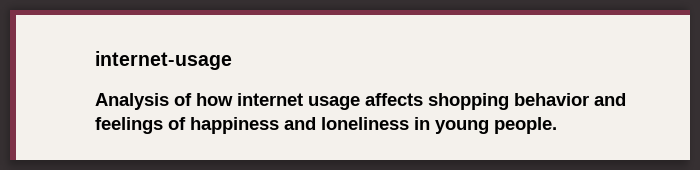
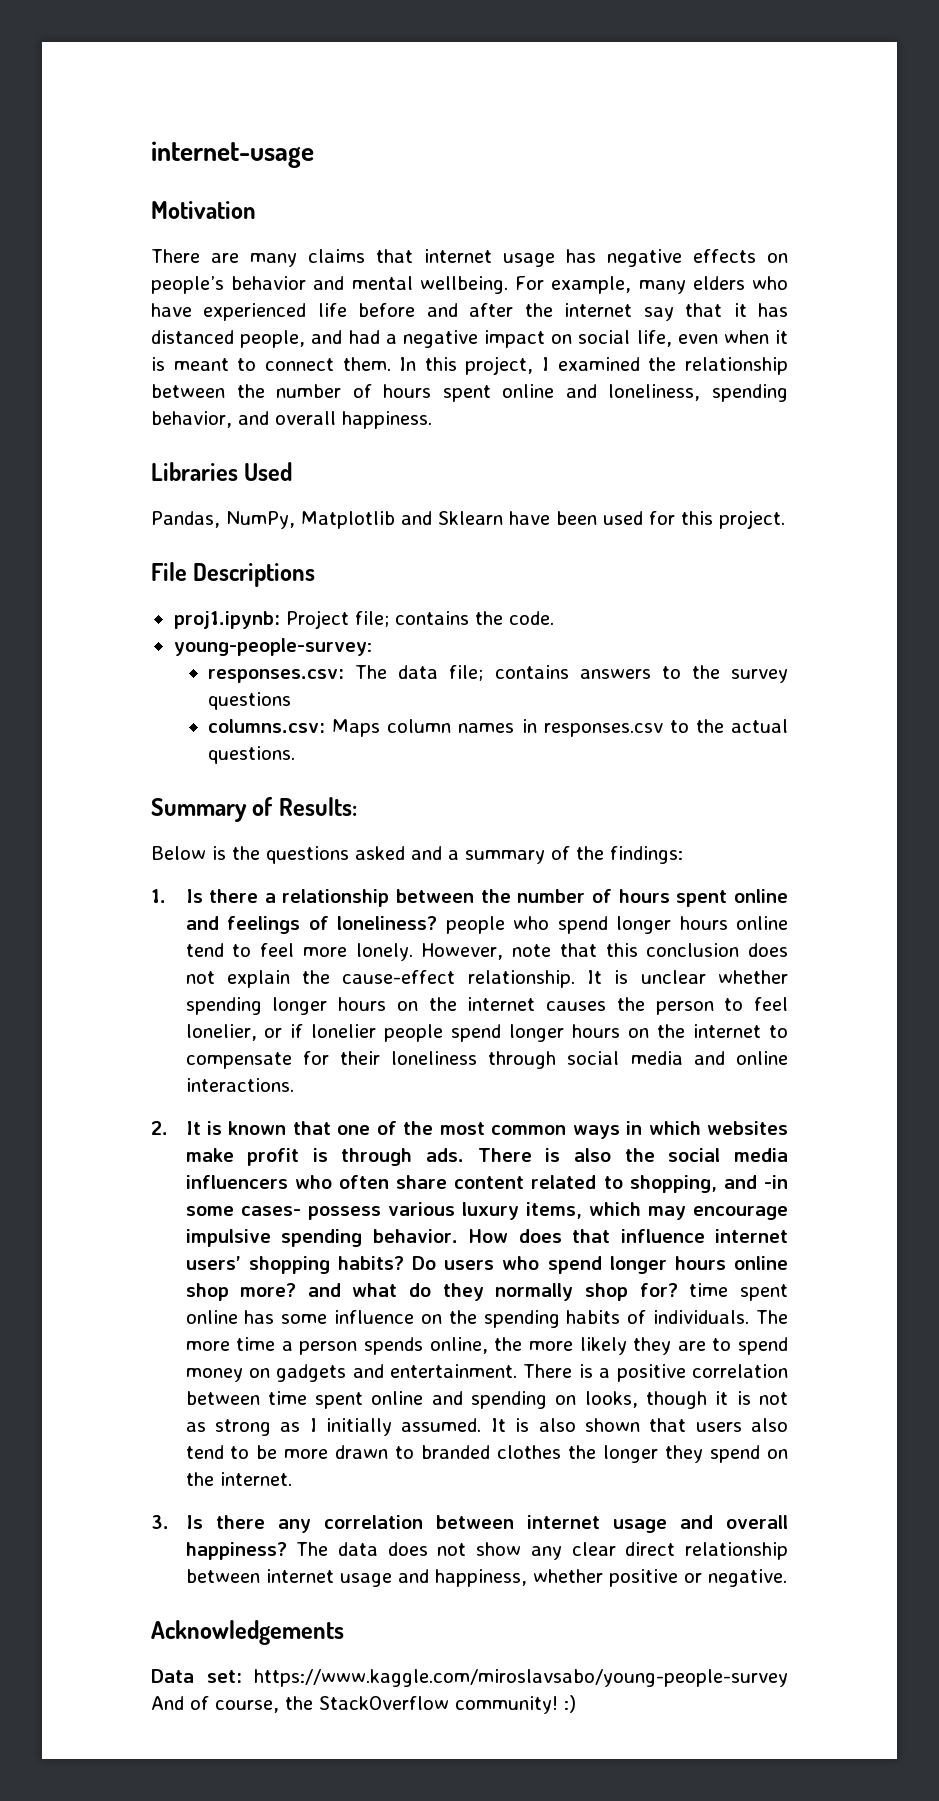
[95,93,626,110] [95,117,557,134] Analysis of how internet usage affects shopping behavior and feelings of happiness and loneliness in young people. -> [151,201,256,219] [151,249,788,267] [151,276,788,294] [151,303,788,321] [151,330,788,348] [151,356,788,375] [151,384,788,402] [151,411,432,429] [151,462,293,481] [151,510,785,529] [151,562,316,587] [173,610,554,629] [173,638,372,656] [208,665,788,683] [208,692,292,710] [208,719,788,737] [208,746,296,764] [151,797,357,822] [151,846,683,864] [151,889,788,907] [185,916,788,934] [185,943,788,961] [185,970,788,988] [185,997,788,1015] [185,1024,788,1042] [185,1051,788,1069] [185,1078,294,1092] [151,1121,788,1139] [185,1148,788,1166] [185,1175,788,1193] [185,1202,788,1220] [185,1229,788,1247] [185,1256,788,1274] [185,1283,788,1301] [185,1310,789,1328] [185,1337,788,1355] [185,1364,788,1382] [185,1391,788,1409] [185,1418,788,1436] [185,1445,788,1463] [185,1472,292,1486] [151,1515,788,1533] [185,1542,788,1560] [185,1569,787,1587] [151,1620,344,1645] [151,1669,789,1687] [151,1695,576,1714] Motivation // There are many claims that internet usage has negative effects on people’s behavior and mental wellbeing. For example, many elders who have experienced life before and after the internet say that it has distanced people, and had a negative impact on social life, even when it is meant to connect them. In this project, I examined the relationship between the number of hours spent online and loneliness, spending behavior, and overall happiness. // Libraries Used // Pandas, NumPy, Matplotlib and Sklearn have been used for this project. // File Descriptions // proj1.ipynb: Project file; contains the code. // young-people-survey: // responses.csv: The data file; contains answers to the survey questions // columns.csv: Maps column names in responses.csv to the actual questions. // Summary of Results: // Below is the questions asked and a summary of the findings: // 1. Is there a relationship between the number of hours spent online and feelings of loneliness? people who spend longer hours online tend to feel more lonely. However, note that this conclusion does not explain the cause-effect relationship. It is unclear whether spending longer hours on the internet causes the person to feel lonelier, or if lonelier people spend longer hours on the internet to compensate for their loneliness through social media and online interactions. // 2. It is known that one of the most common ways in which websites make profit is through ads. There is also the social media influencers who often share content related to shopping, and -in some cases- possess various luxury items, which may encourage impulsive spending behavior. How does that influence internet users’ shopping habits? Do users who spend longer hours online shop more? and what do they normally shop for? time spent online has some influence on the spending habits of individuals. The more time a person spends online, the more likely they are to spend money on gadgets and entertainment. There is a positive correlation between time spent online and spending on looks, though it is not as strong as I initially assumed. It is also shown that users also tend to be more drawn to branded clothes the longer they spend on the internet. // 3. Is there any correlation between internet usage and overall happiness? The data does not show any clear direct relationship between internet usage and happiness, whether positive or negative. // Acknowledgements // Data set: https://www.kaggle.com/miroslavsabo/young-people-survey And of course, the StackOverflow community! :)

